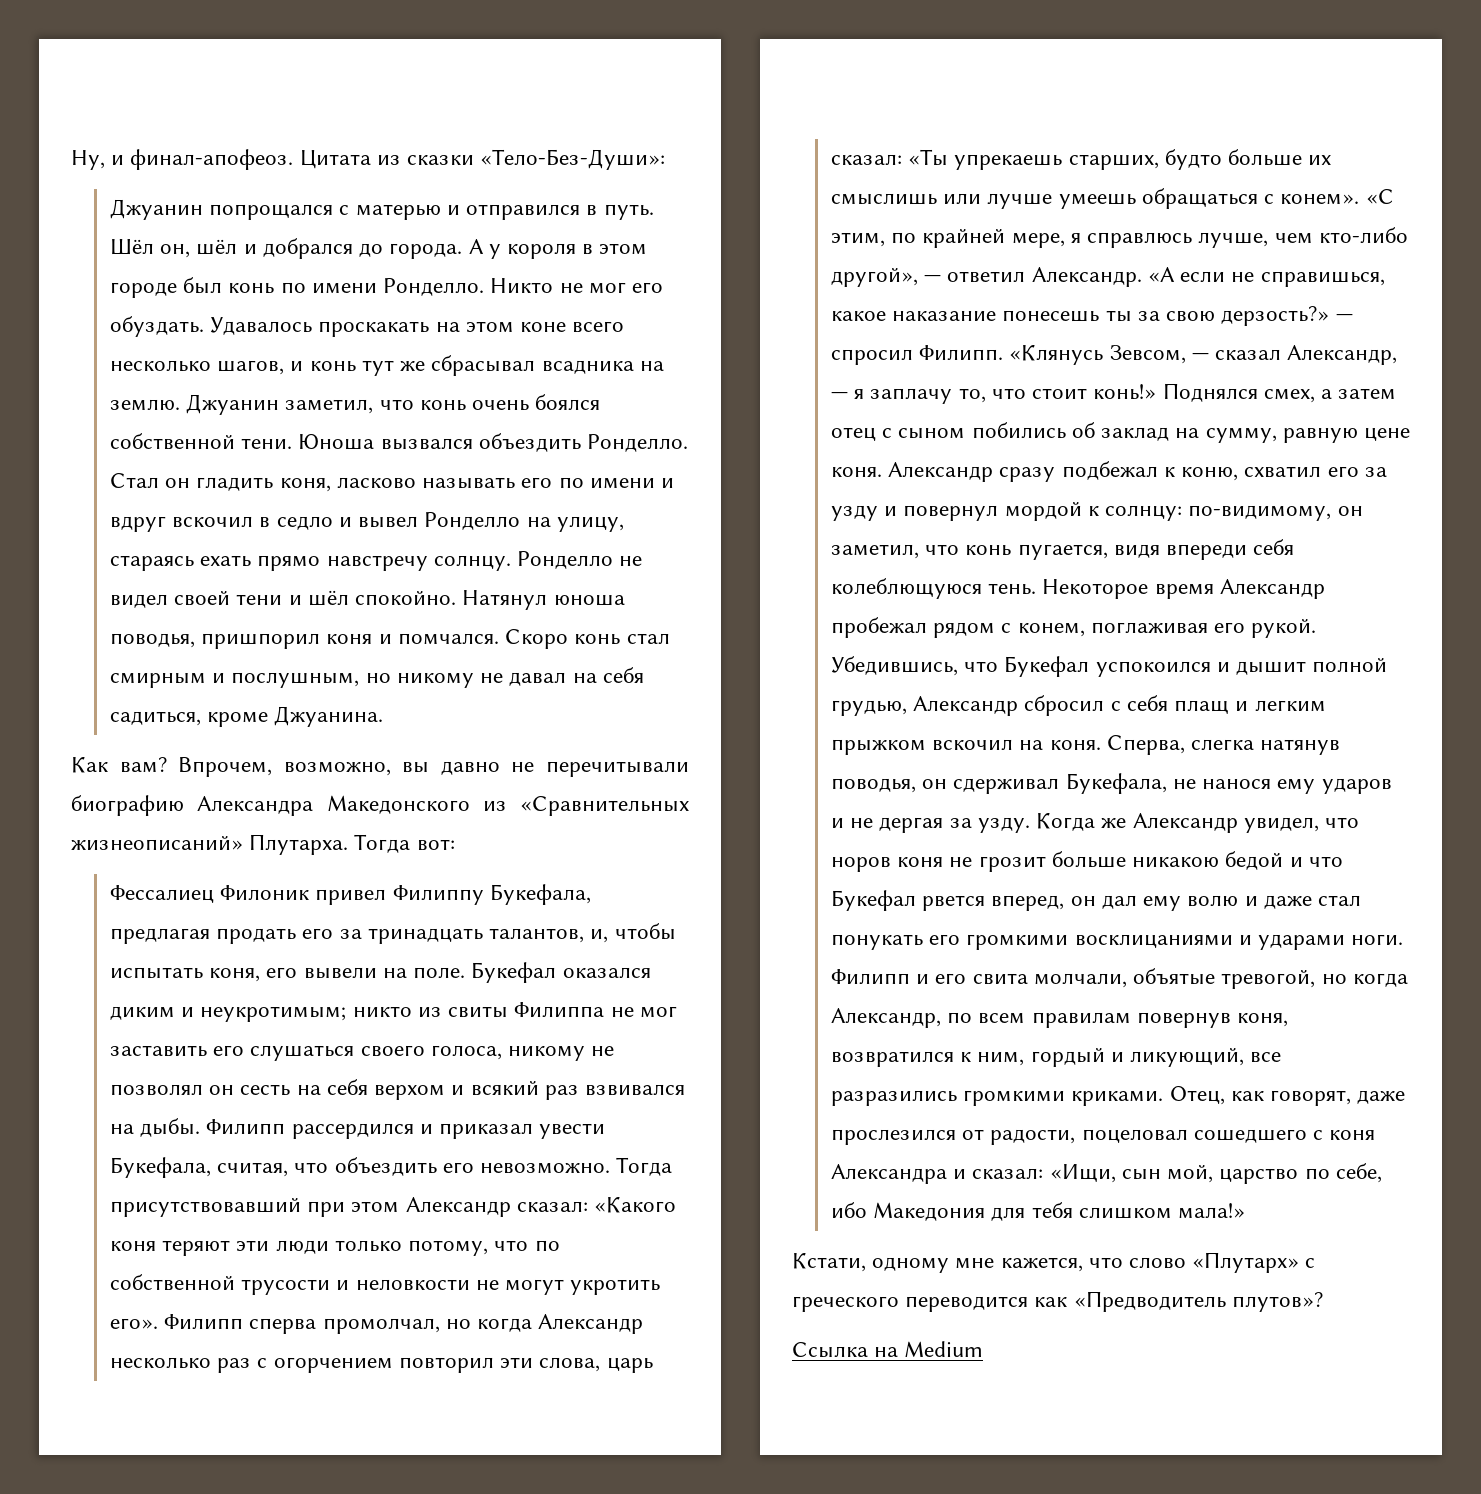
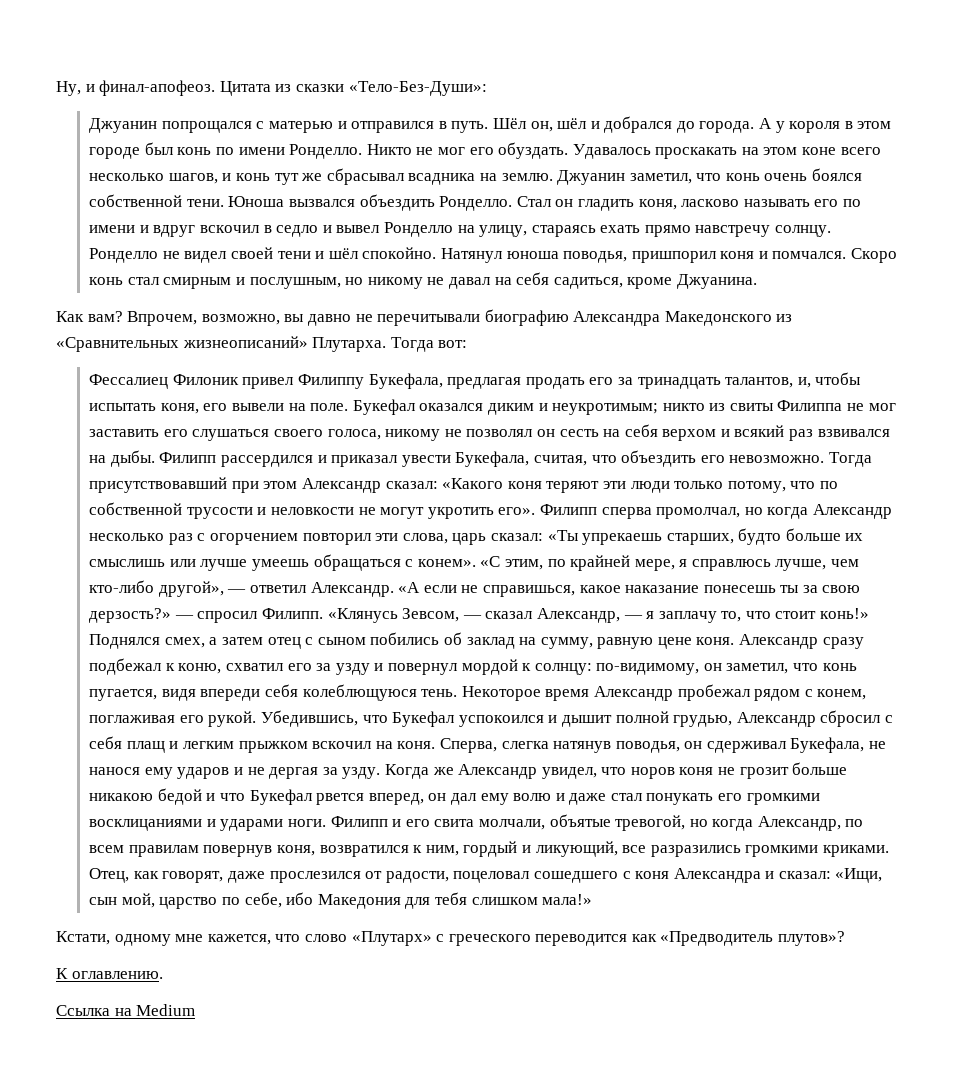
(1323, 1302) none -> [56,968,163,979] // К оглавлению.

